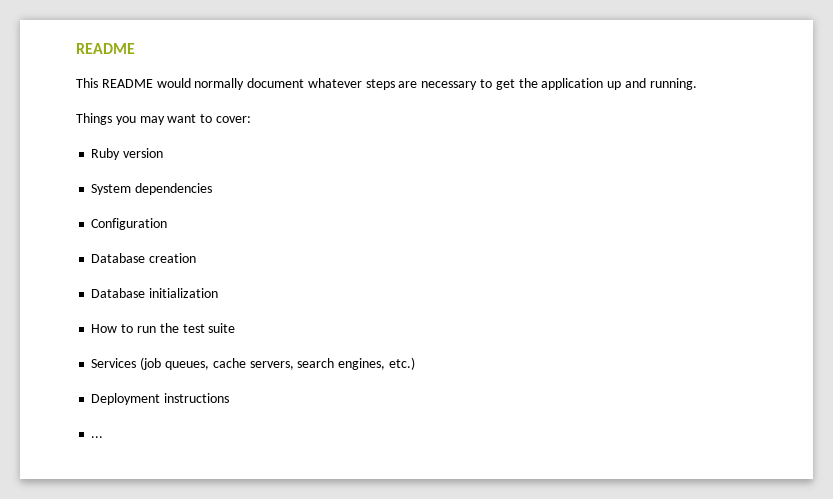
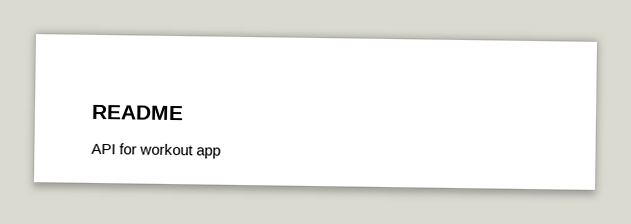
[76,78,697,90] [76,113,251,125] [91,148,164,160] [91,183,213,195] [91,218,168,230] [91,253,197,263] [91,288,219,298] [91,323,236,333] [91,357,415,370] [91,393,230,405] [91,436,104,438] This README would normally document whatever steps are necessary to get the application up and running. // Things you may want to cover: // Ruby version // System dependencies // Configuration // Database creation // Database initialization // How to run the test suite // Services (job queues, cache servers, search engines, etc.) // Deployment instructions // ... -> [91,143,222,159] API for workout app

